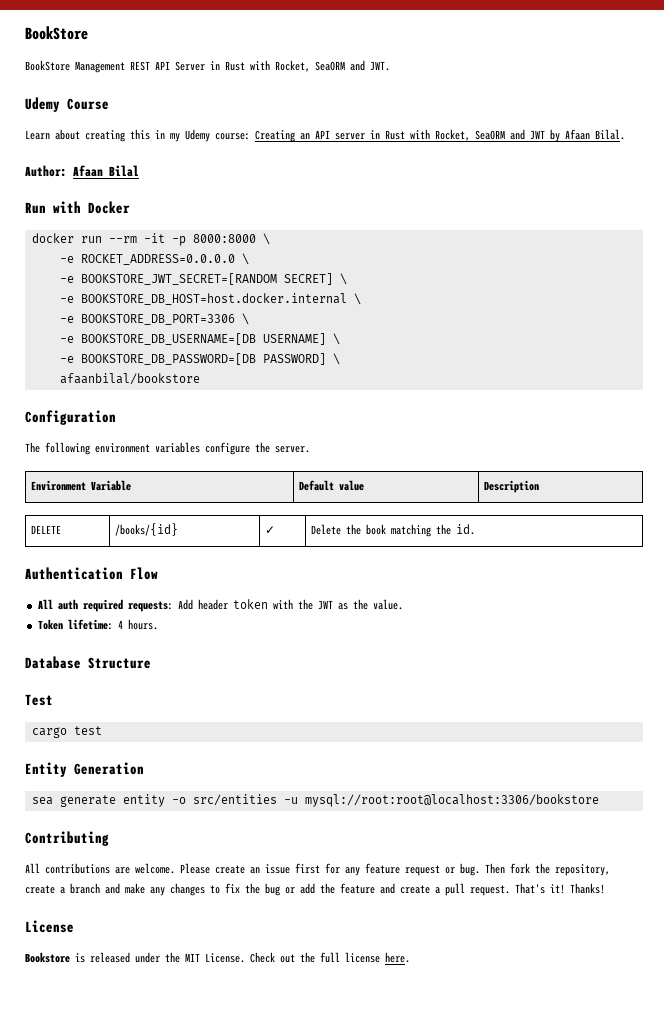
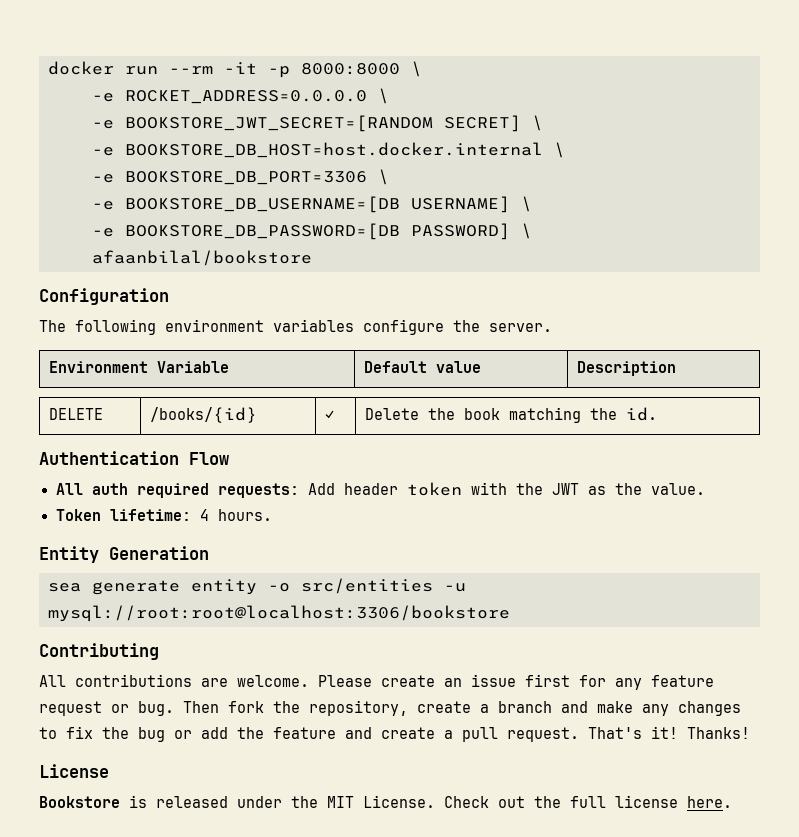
[25,26,88,40] [25,60,390,73] [25,97,109,112] [25,129,625,142] [25,165,139,177] [25,201,130,214] BookStore // BookStore Management REST API Server in Rust with Rocket, SeaORM and JWT. // Udemy Course // Learn about creating this in my Udemy course: Creating an API server in Rust with Rocket, SeaORM and JWT by Afaan Bilal. // Author: Afaan Bilal // Run with Docker // -> (48, 68) none
[25,656,151,669] [25,694,53,706] [31,726,102,738] // Database Structure // Test // cargo test -> (272, 515) none

